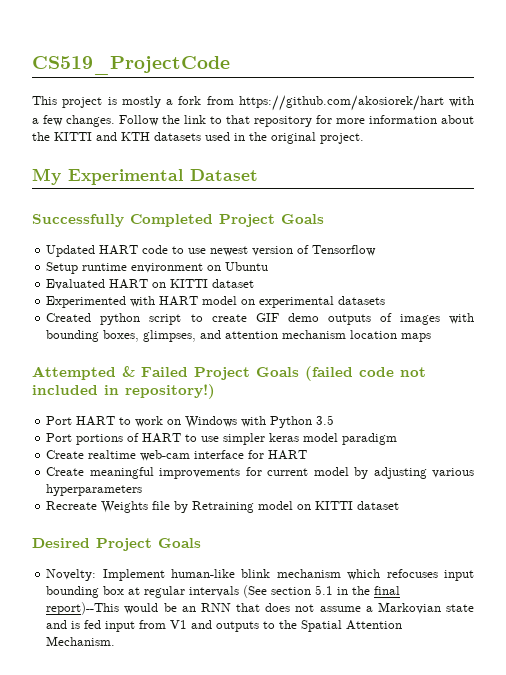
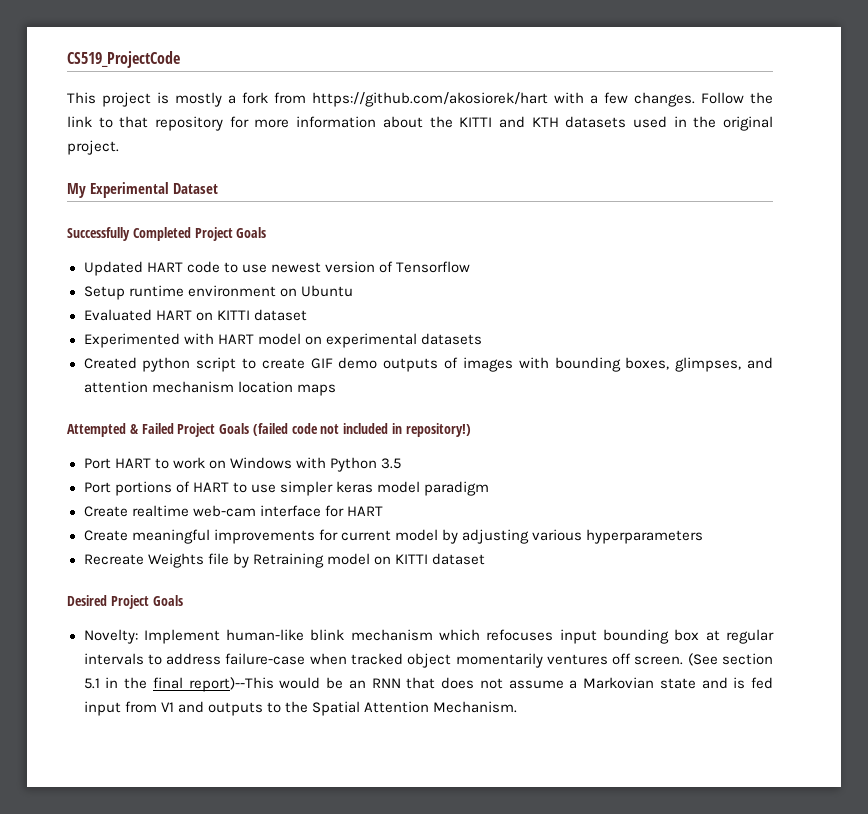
(240, 591) none -> [147,653,684,668] to address failure-case when tracked object momentarily ventures off screen.

